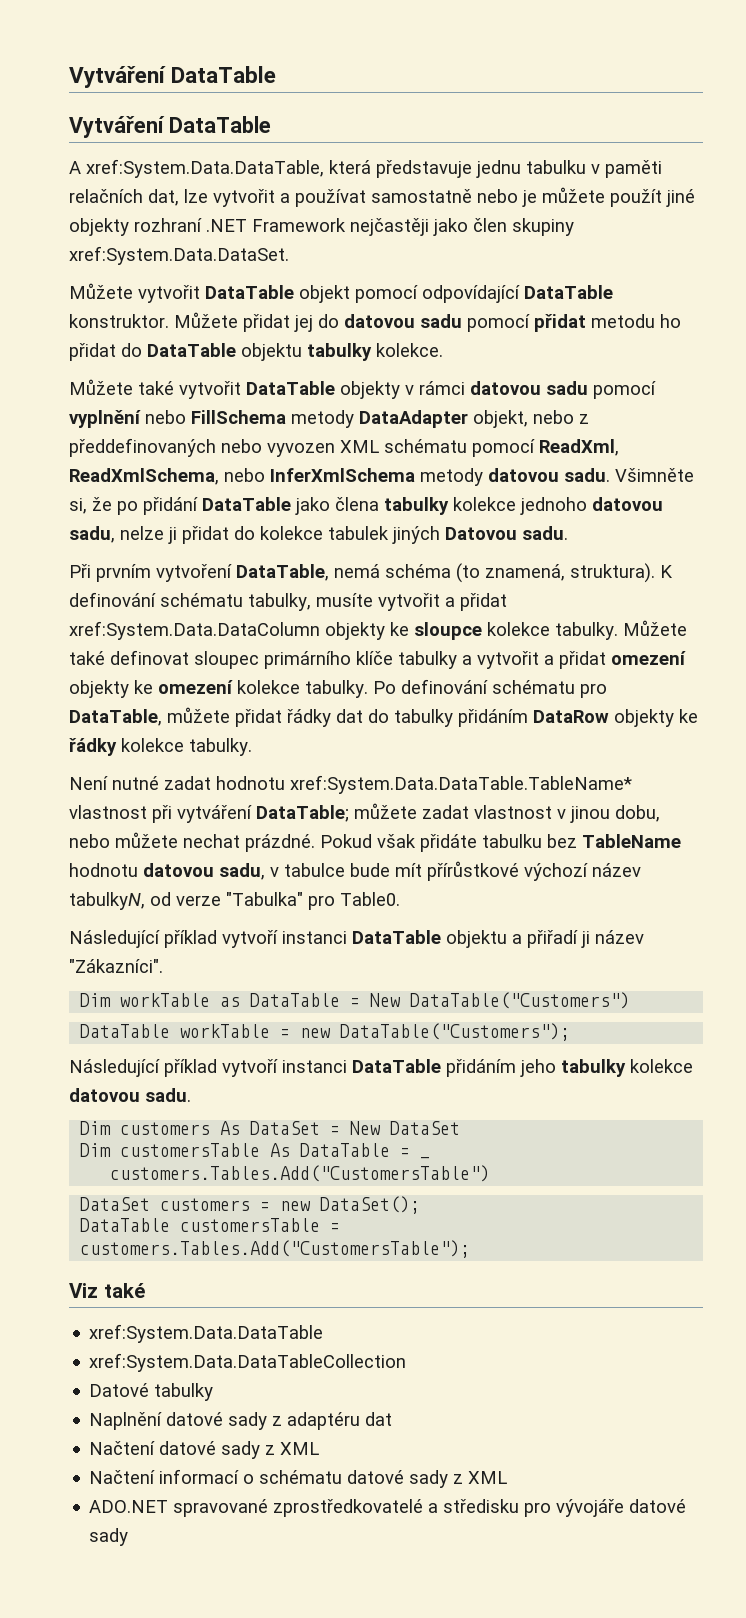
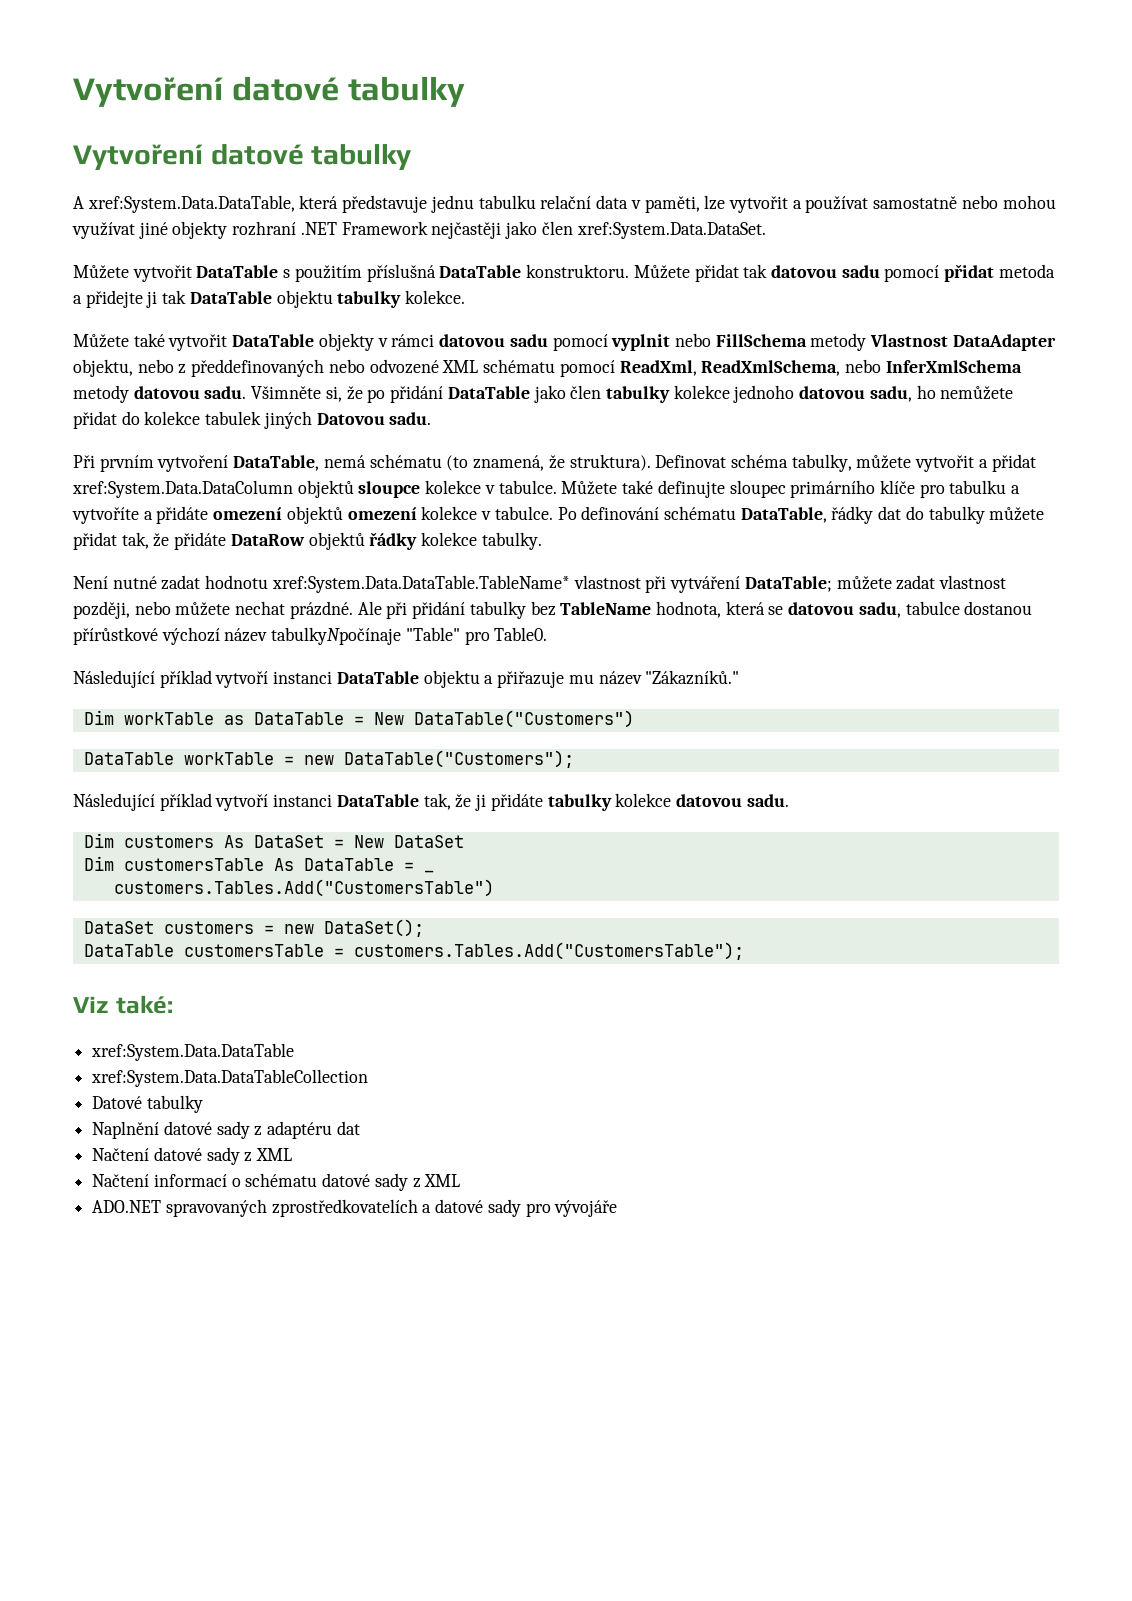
[69,66,277,88] [69,116,271,138] Vytváření DataTable // Vytváření DataTable -> [73,76,465,107] [73,144,412,170] Vytvoření datové tabulky // Vytvoření datové tabulky
[591,160,662,178] [69,189,179,206] v paměti relačních dat, -> [540,195,700,213] relační data v paměti,
[522,187,662,207] je můžete použít -> [1002,195,1056,209] [72,222,135,239] mohou využívat
[512,218,574,236] skupiny -> (573, 228) none
[299,285,613,303] [69,312,681,332] [69,343,142,361] objekt pomocí odpovídající DataTable konstruktor. Můžete přidat jej do datovou sadu pomocí přidat metodu ho přidat do -> [283,264,1055,282] [73,290,187,308] s použitím příslušná DataTable konstruktoru. Můžete přidat tak datovou sadu pomocí přidat metoda a přidejte ji tak
[69,410,141,428] vyplnění -> [611,334,671,351] vyplnit
[359,410,528,428] DataAdapter objekt, -> [870,334,1056,351] [73,359,133,377] Vlastnost DataAdapter objektu,
[267,443,335,457] vyvozen -> [369,359,439,374] odvozené
[335,497,379,511] člena -> [570,385,602,399] člen
[120,526,177,544] nelze ji -> [916,385,1014,400] ho nemůžete
[385,564,451,578] schéma -> [369,454,442,468] schématu
[570,563,673,583] [69,592,507,611] [69,620,687,640] [69,650,189,665] struktura). K definování schématu tabulky, musíte vytvořit a přidat xref:System.Data.DataColumn objekty ke sloupce kolekce tabulky. Můžete také definovat -> [548,454,1036,472] [72,480,725,498] že struktura). Definovat schéma tabulky, můžete vytvořit a přidat xref:System.Data.DataColumn objektů sloupce kolekce v tabulce. Můžete také definujte
[398,651,686,669] [69,679,607,698] [69,707,698,727] tabulky a vytvořit a přidat omezení objekty ke omezení kolekce tabulky. Po definování schématu pro DataTable, můžete přidat řádky dat do tabulky přidáním DataRow objekty ke -> [919,480,1021,498] [72,506,1045,524] [73,532,365,550] pro tabulku a vytvoříte a přidáte omezení objektů omezení kolekce v tabulce. Po definování schématu DataTable, řádky dat do tabulky můžete přidat tak, že přidáte DataRow objektů
[557,805,660,823] v jinou dobu, -> [73,601,130,619] později,
[320,834,681,852] [69,861,641,881] [69,892,303,910] Pokud však přidáte tabulku bez TableName hodnotu datovou sadu, v tabulce bude mít přírůstkové výchozí název tabulkyN, od verze "Tabulka" -> [357,601,1033,619] [73,627,460,645] Ale při přidání tabulky bez TableName hodnota, která se datovou sadu, tabulce dostanou přírůstkové výchozí název tabulkyNpočínaje "Table"
[527,930,644,948] [69,959,163,973] přiřadí ji název "Zákazníci". -> [497,670,740,688] přiřazuje mu název "Zákazníků."
[446,1059,556,1077] přidáním jeho -> [423,793,543,811] tak, že ji přidáte
[103,1283,145,1298] také -> [115,995,173,1014] také:
[173,1499,687,1517] [89,1528,129,1546] spravované zprostředkovatelé a středisku pro vývojáře datové sady -> [165,1199,618,1217] spravovaných zprostředkovatelích a datové sady pro vývojáře

